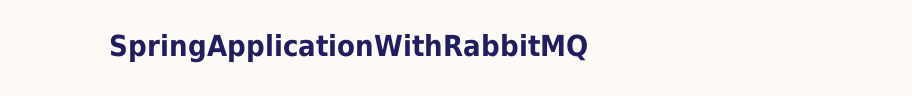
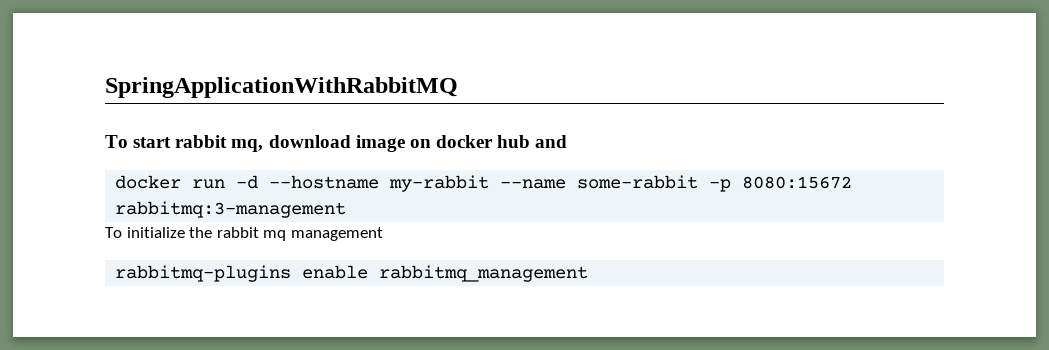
(588, 48) none -> [105,135,568,152] [115,175,853,192] [115,201,347,218] [105,227,383,241] [115,265,589,282] // To start rabbit mq, download image on docker hub and // docker run -d --hostname my-rabbit --name some-rabbit -p 8080:15672 rabbitmq:3-management // To initialize the rabbit mq management // rabbitmq-plugins enable rabbitmq_management

